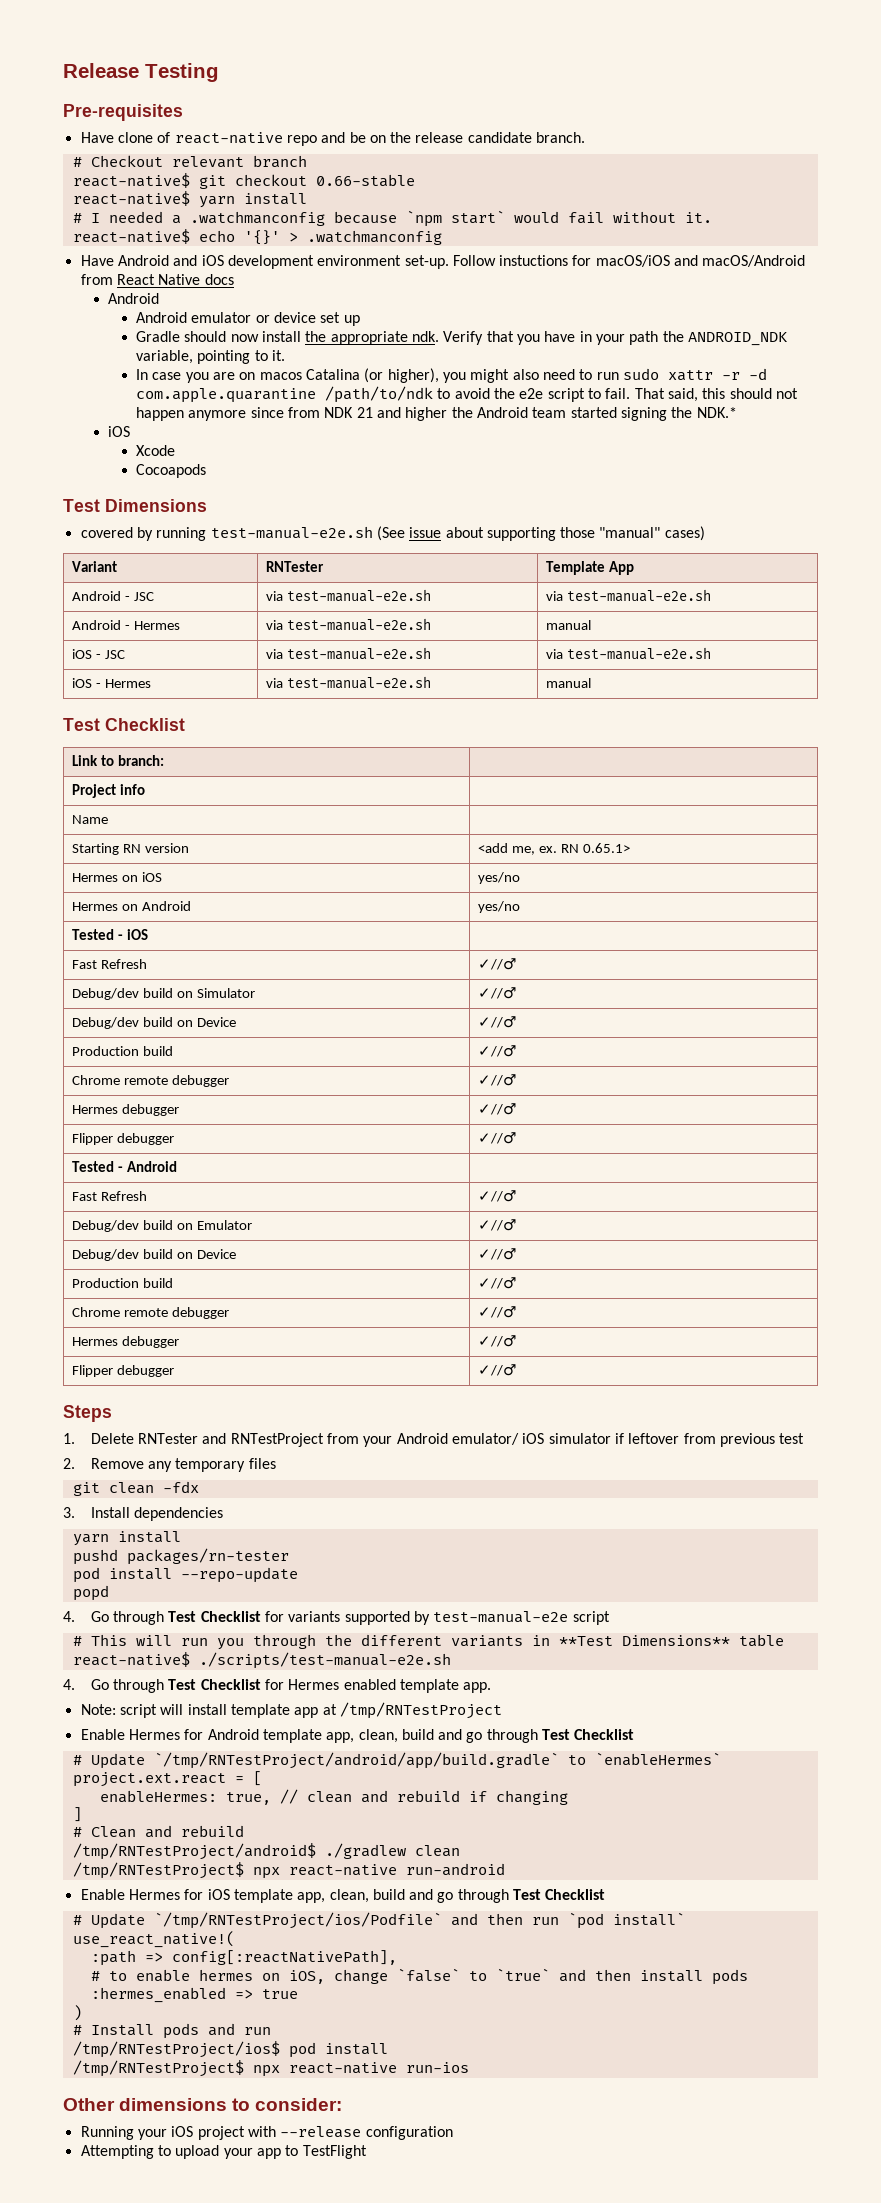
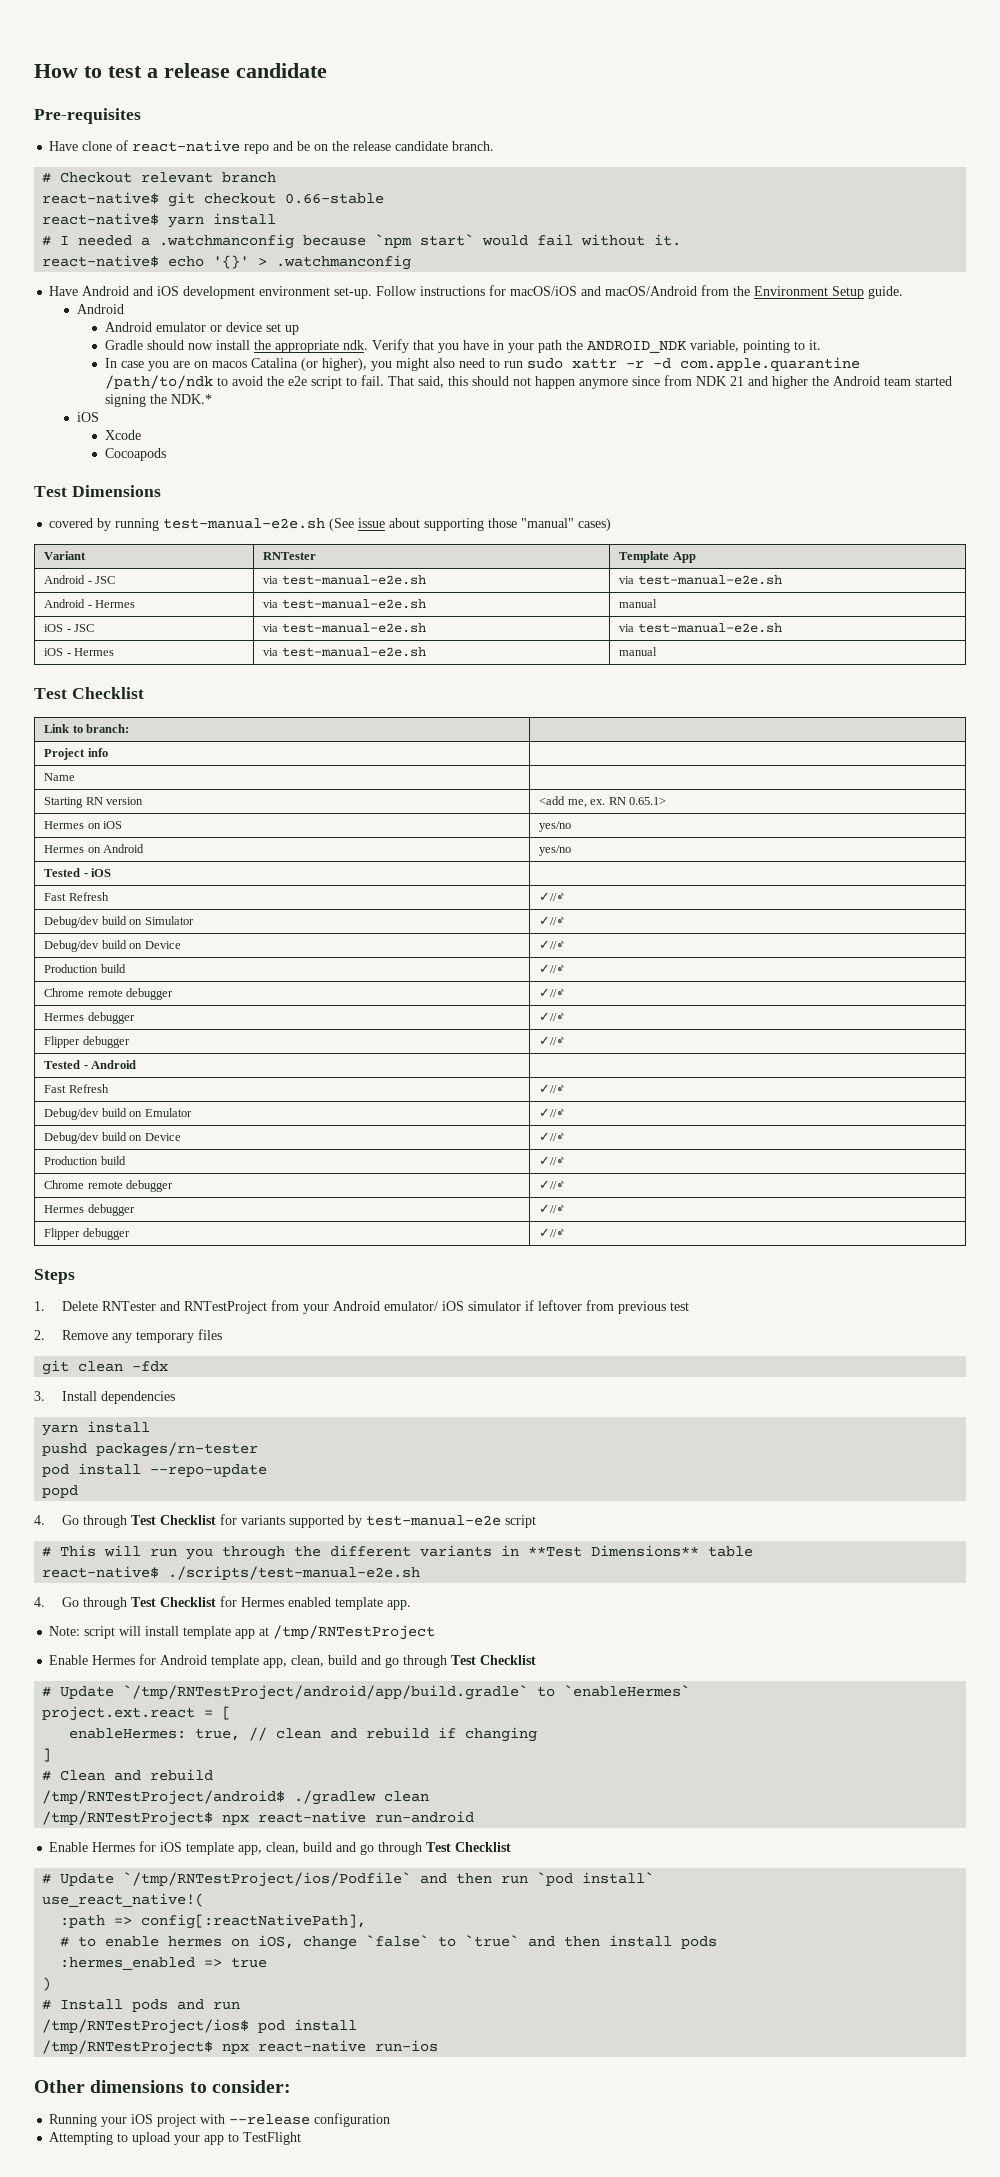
[63,63,219,82] Release Testing -> [34,63,327,78] How to test a release candidate
[499,255,569,266] instuctions -> [420,286,486,296] instructions
[116,274,234,285] React Native docs -> [733,286,904,299] the Environment Setup guide.

